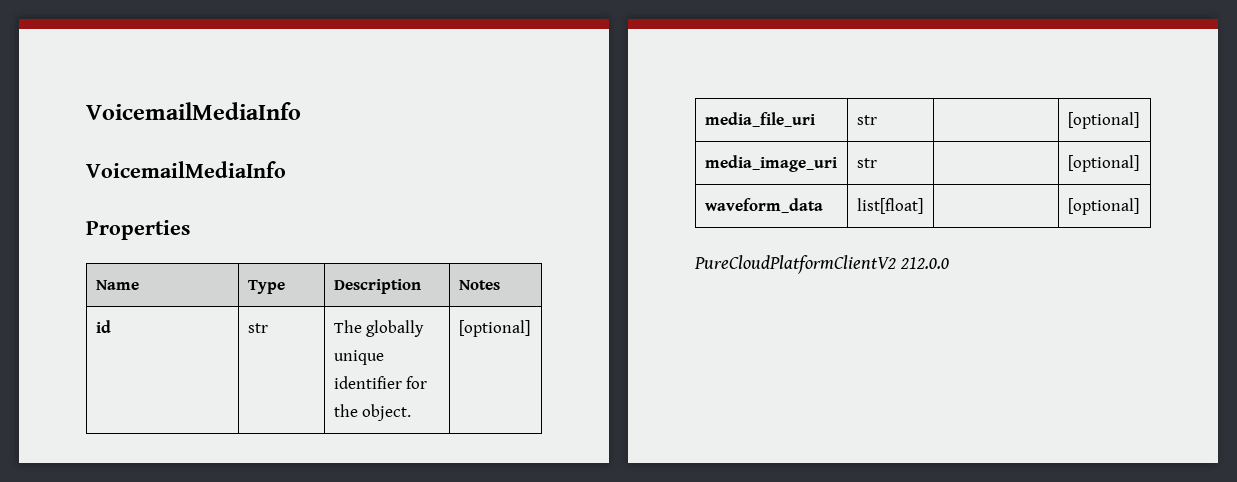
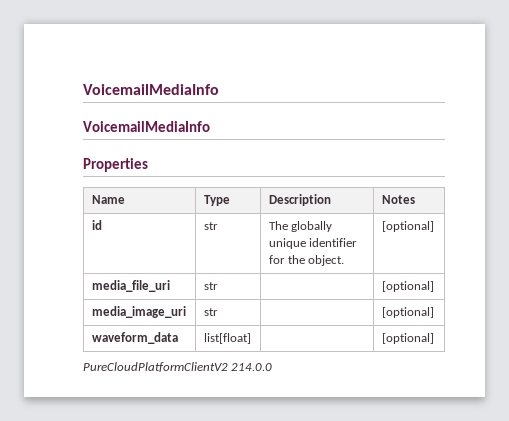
[899,257,949,269] 212.0.0 -> [231,363,273,371] 214.0.0

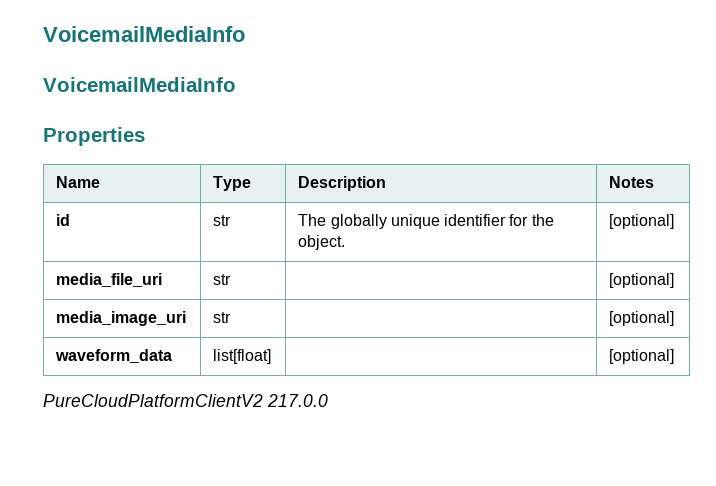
[231,363,273,371] 214.0.0 -> [267,394,328,407] 217.0.0

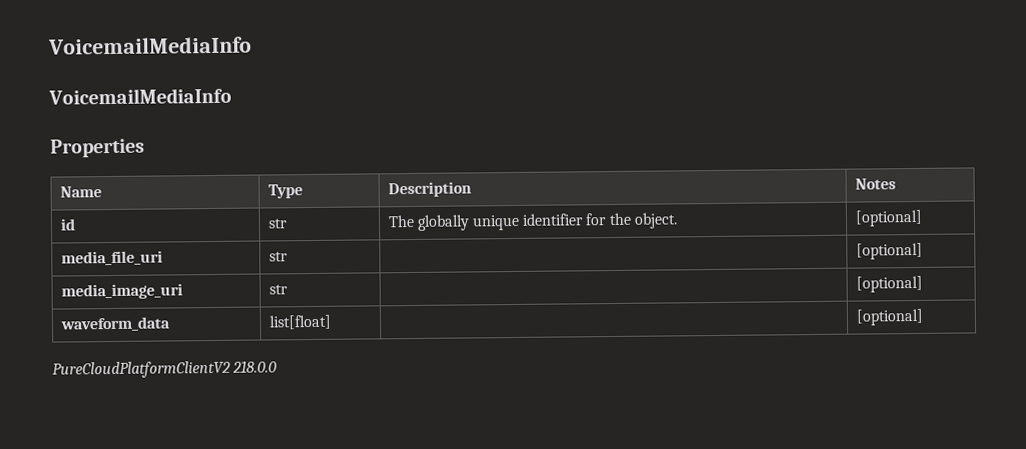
[267,394,328,407] 217.0.0 -> [232,360,278,373] 218.0.0

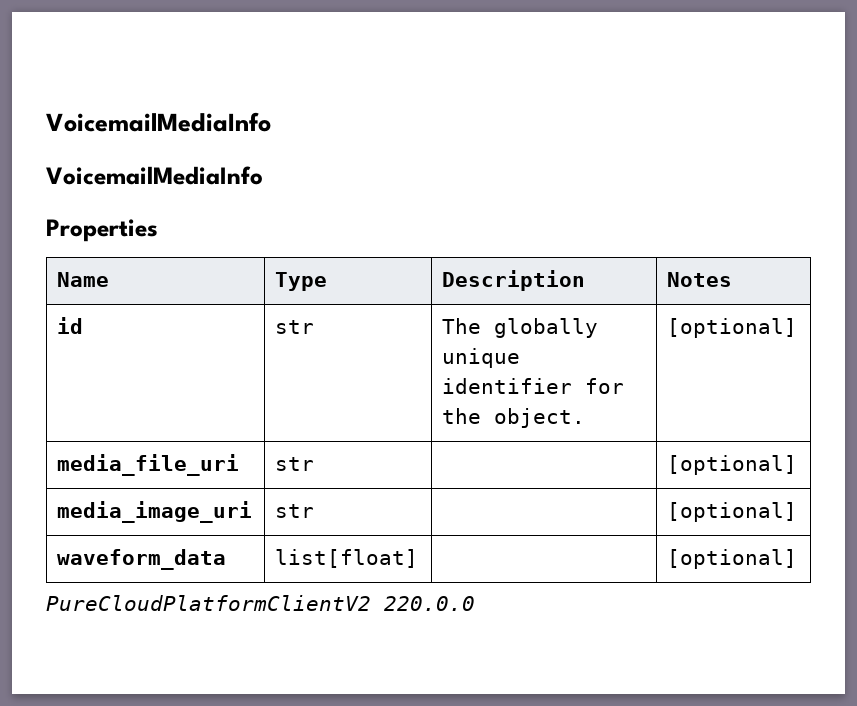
[232,360,278,373] 218.0.0 -> [384,596,475,611] 220.0.0

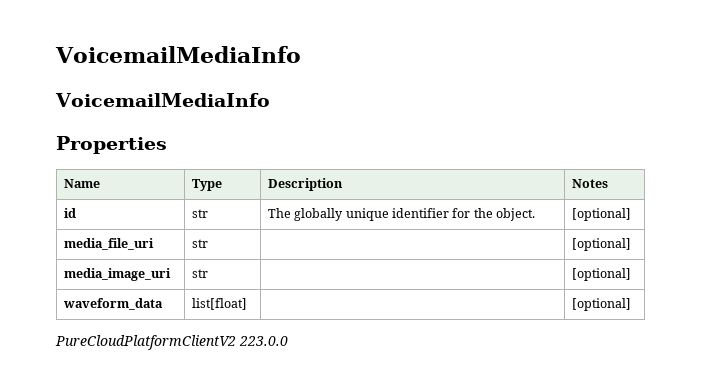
[384,596,475,611] 220.0.0 -> [239,336,288,346] 223.0.0

